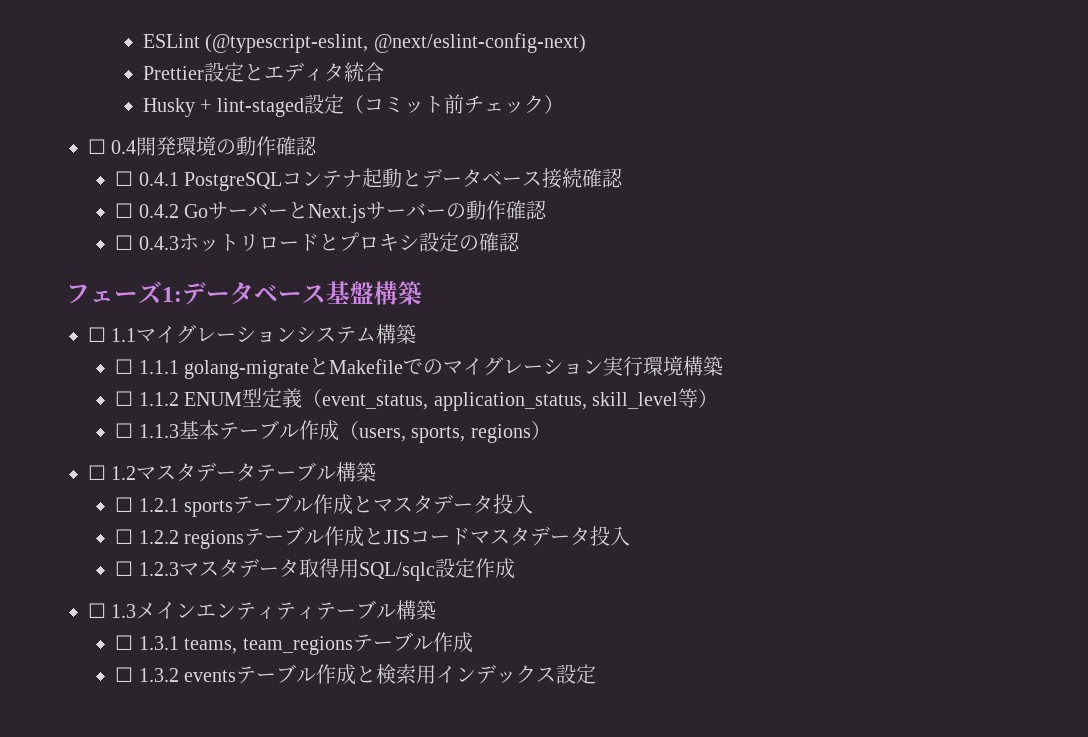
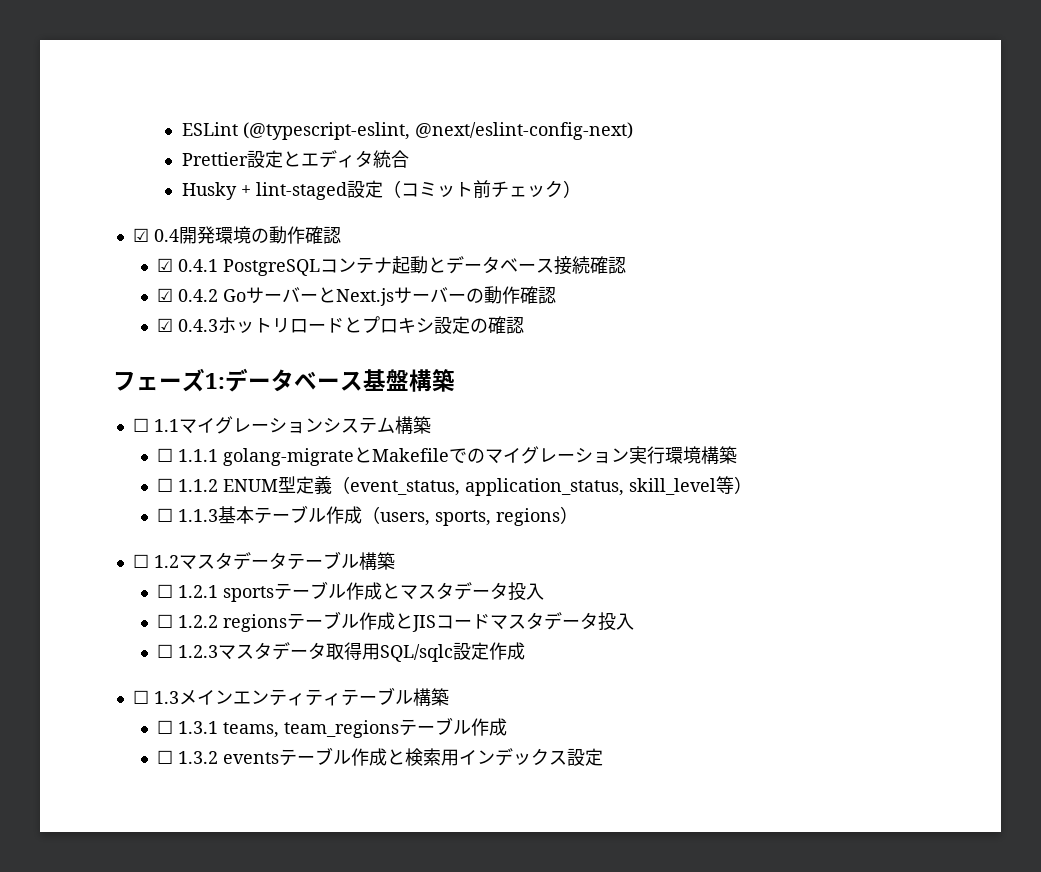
[88,139,106,154] ☐ -> [132,228,149,242] ☑
[115,171,134,186] ☐ -> [157,258,174,272] ☑
[115,203,134,218] ☐ -> [157,288,174,302] ☑
[115,235,134,250] ☐ -> [157,318,174,332] ☑

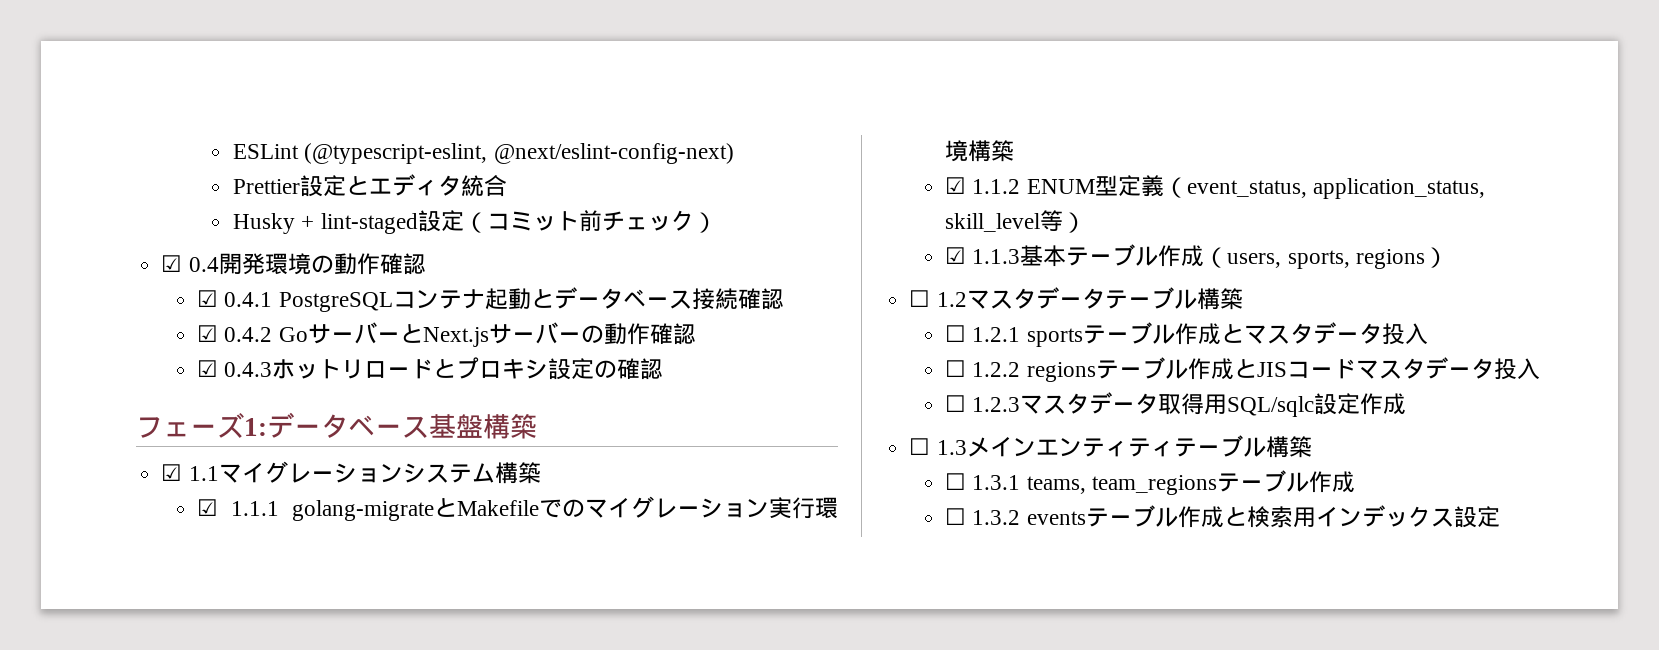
[132,418,149,432] ☐ -> [161,464,183,481] ☑
[157,448,174,462] ☐ -> [197,499,219,516] ☑
[157,478,174,492] ☐ -> [945,177,967,194] ☑
[157,508,174,522] ☐ -> [945,247,967,264] ☑

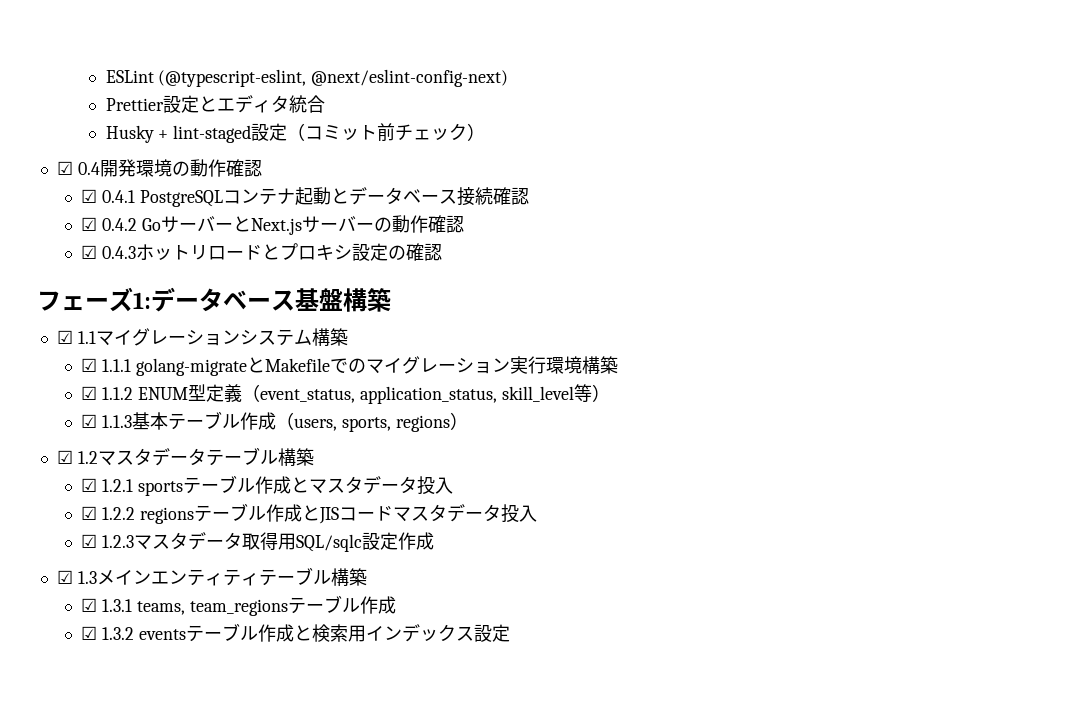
[909,290,931,307] ☐ -> [56,450,73,464] ☑
[945,325,967,342] ☐ -> [81,478,98,492] ☑
[945,360,967,377] ☐ -> [81,506,98,520] ☑
[945,395,967,412] ☐ -> [81,534,98,548] ☑
[909,438,931,455] ☐ -> [56,570,73,584] ☑
[945,473,967,490] ☐ -> [81,598,98,612] ☑
[945,508,967,525] ☐ -> [81,626,98,640] ☑

